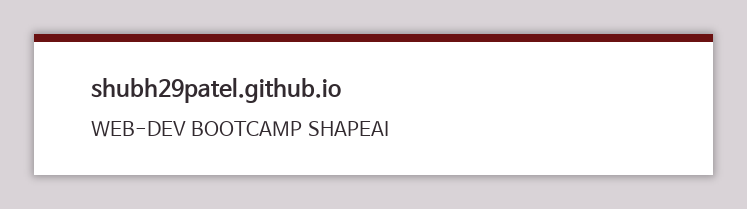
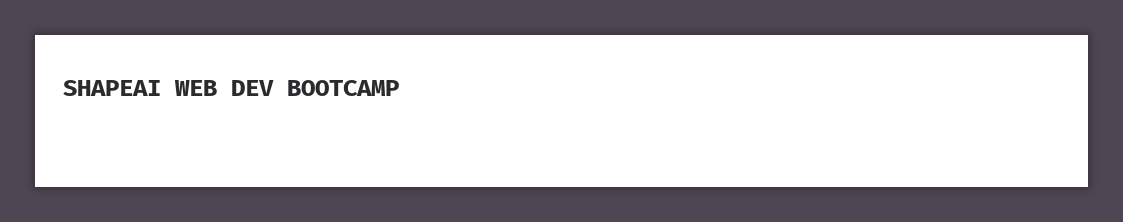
[91,77,341,103] [91,121,389,137] shubh29patel.github.io // WEB-DEV BOOTCAMP SHAPEAI -> [63,80,399,96] SHAPEAI WEB DEV BOOTCAMP

